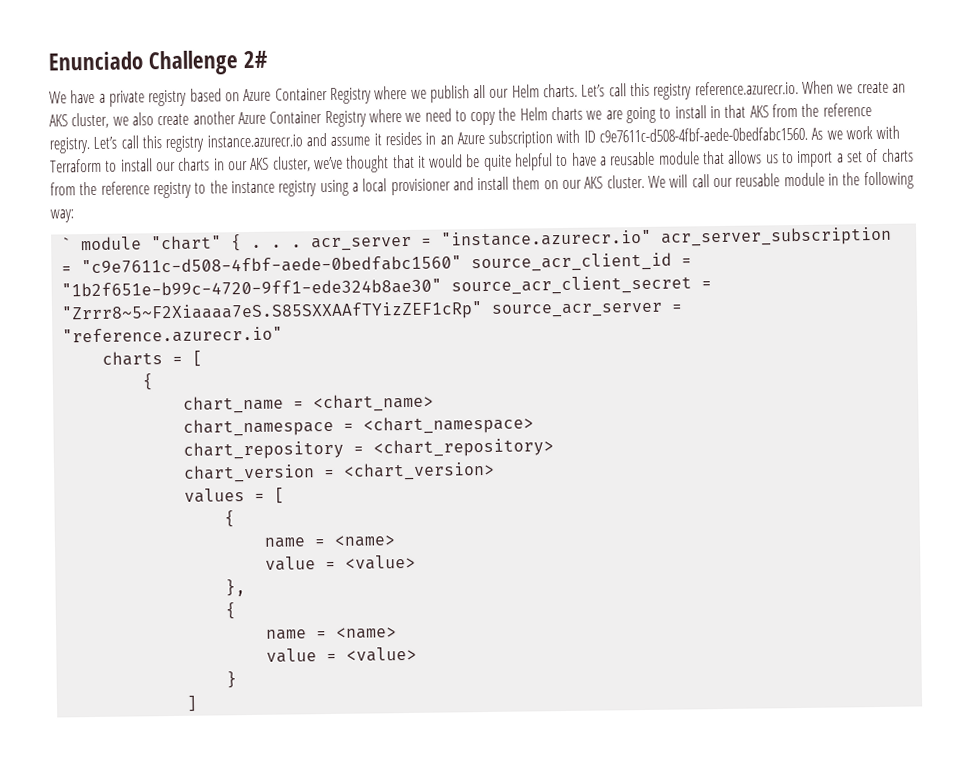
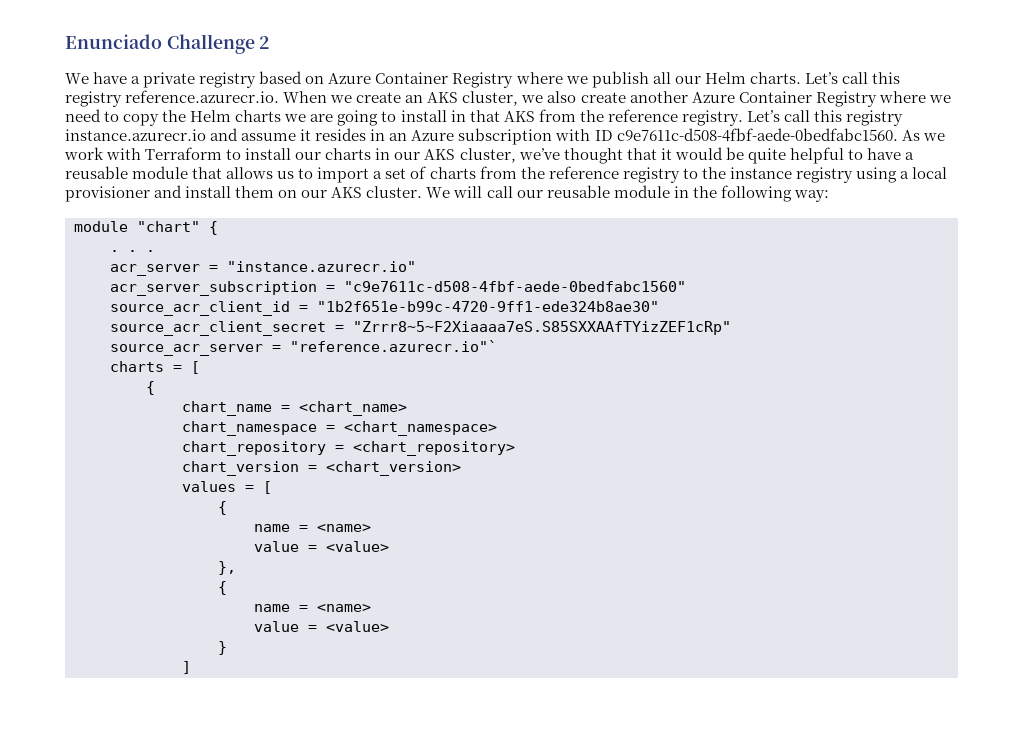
[243,50,269,69] 2# -> [259,36,270,49] 2
[60,237,72,251] ` -> (829, 196) none
(242, 243) none -> (218, 228) //
(302, 246) none -> (155, 251) //
(652, 238) none -> (416, 266) //
(462, 265) none -> (686, 286) //
(442, 288) none -> (659, 306) //
(483, 312) none -> (731, 328) //
[61,326,283,344] "reference.azurecr.io" -> [290,340,497,352] "reference.azurecr.io"`

